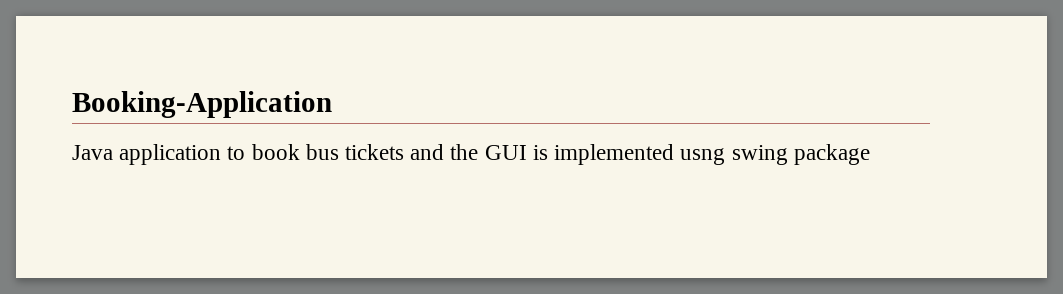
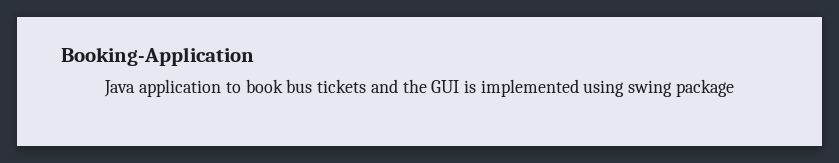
[680,148,726,165] usng -> [583,80,625,97] using

